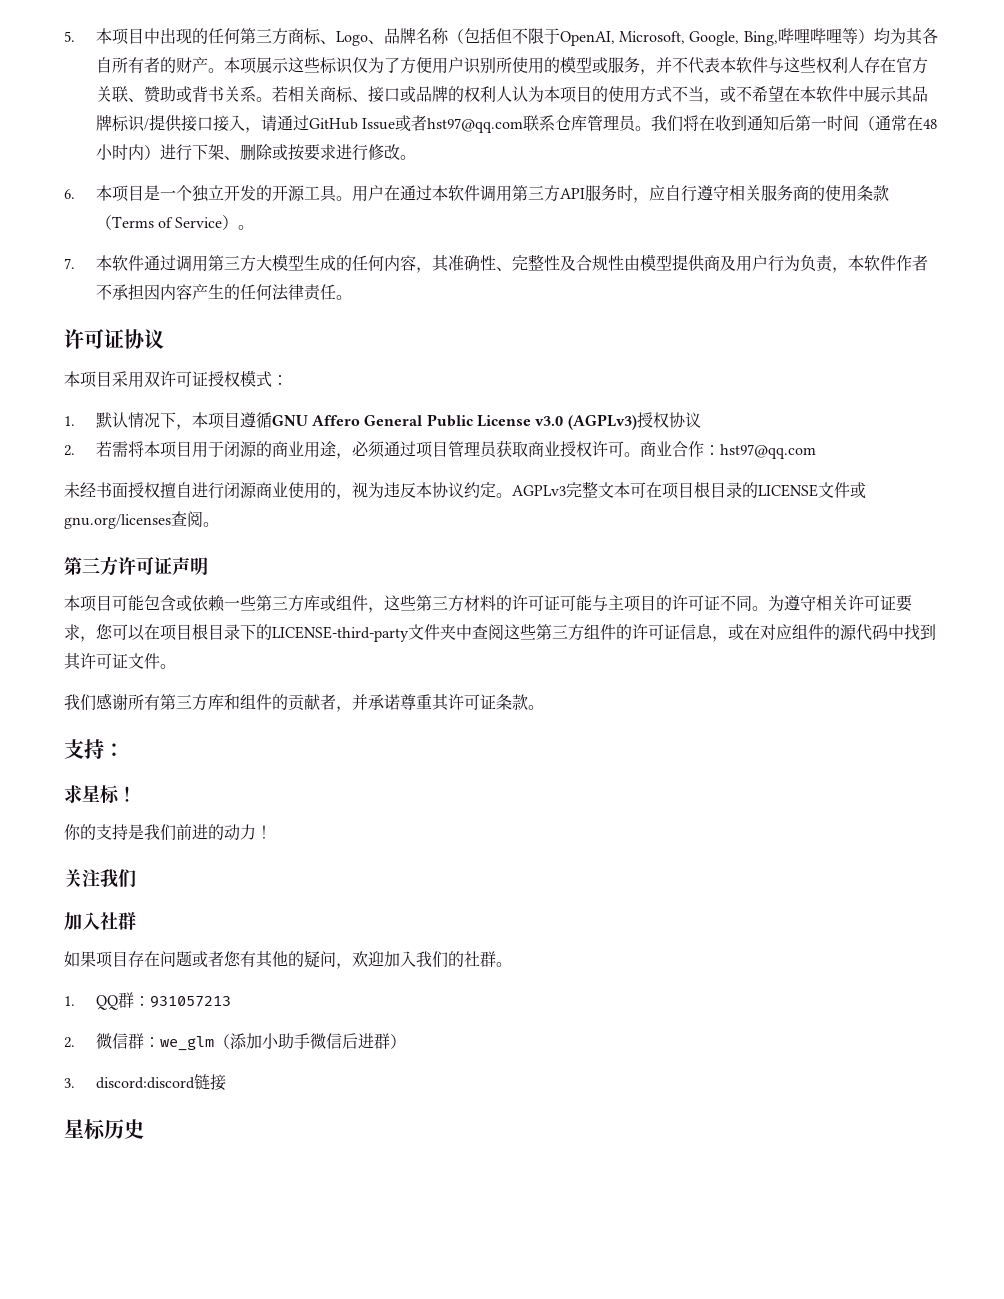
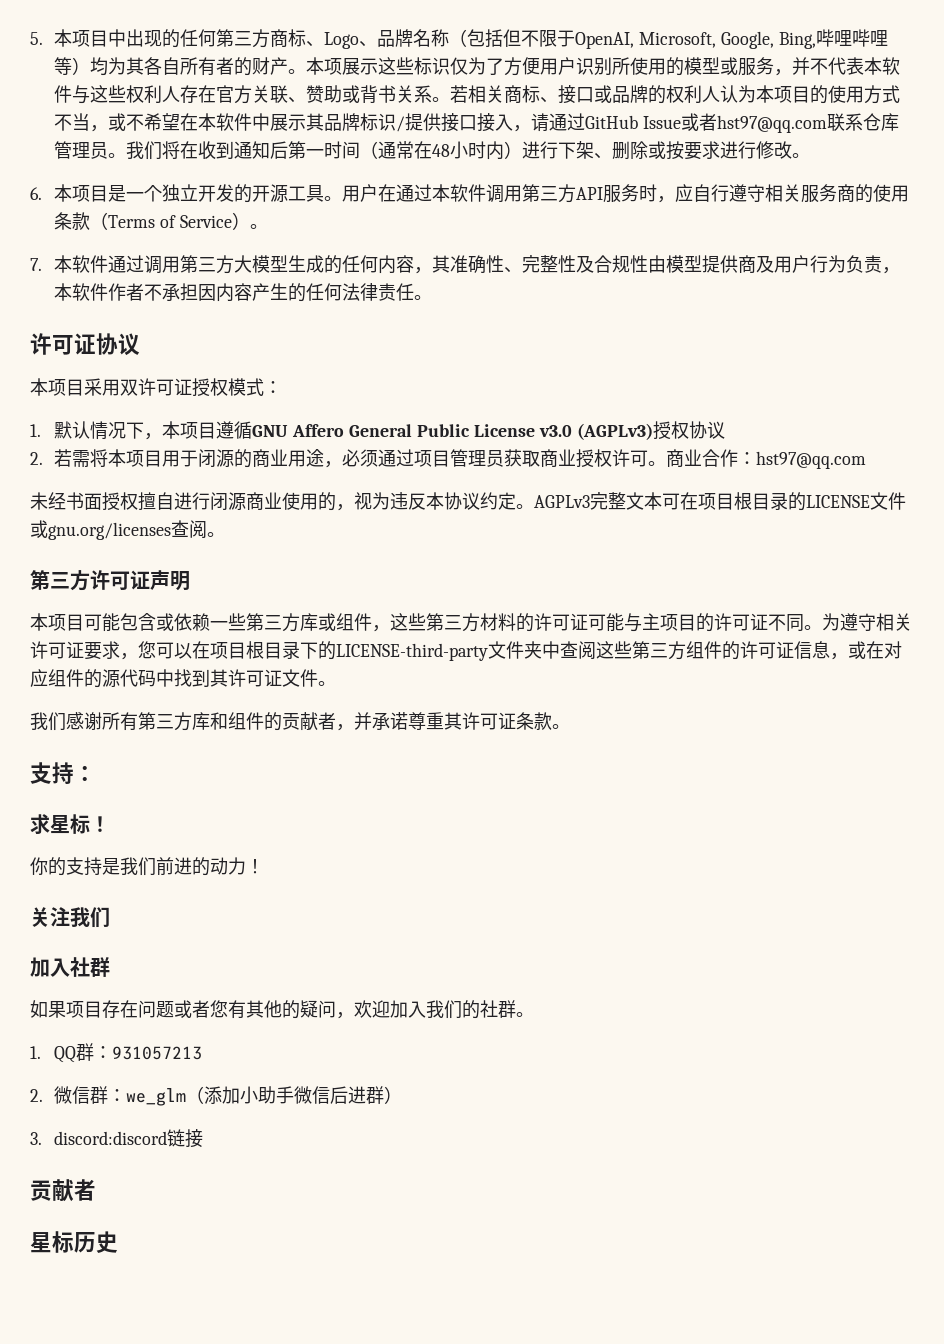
(226, 1082) none -> [30,1179,96,1202] // 贡献者

